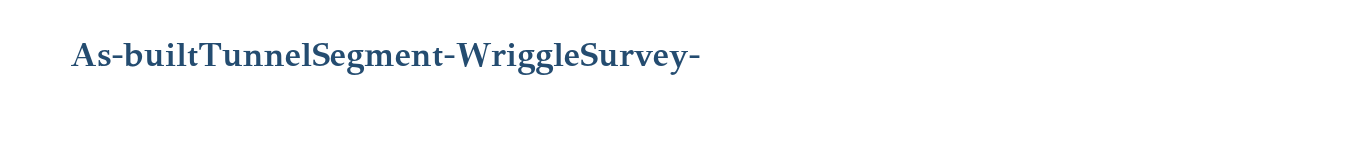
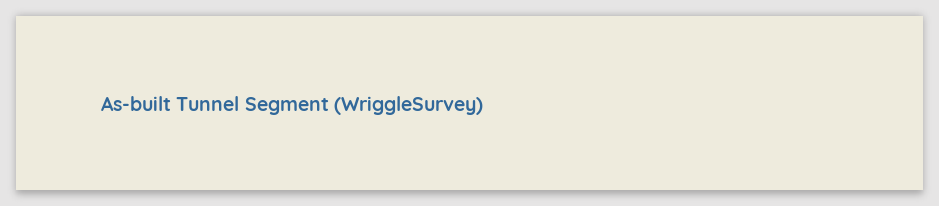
[70,42,701,75] As-builtTunnelSegment-WriggleSurvey- -> [101,96,483,115] As-built Tunnel Segment (WriggleSurvey)

